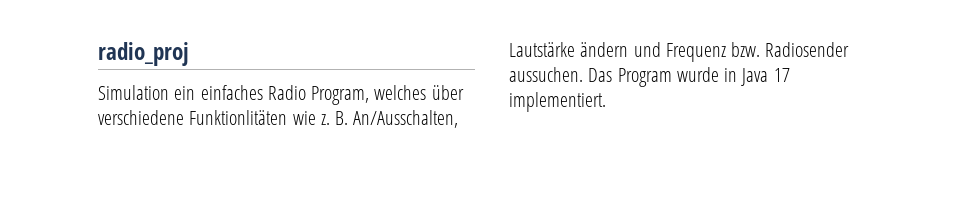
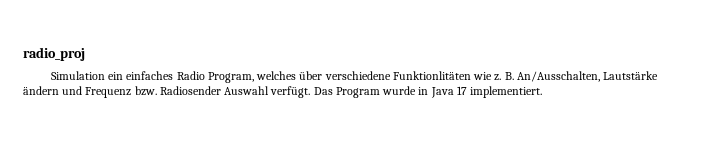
[509,67,583,82] aussuchen. -> [224,86,311,98] Auswahl verfügt.

